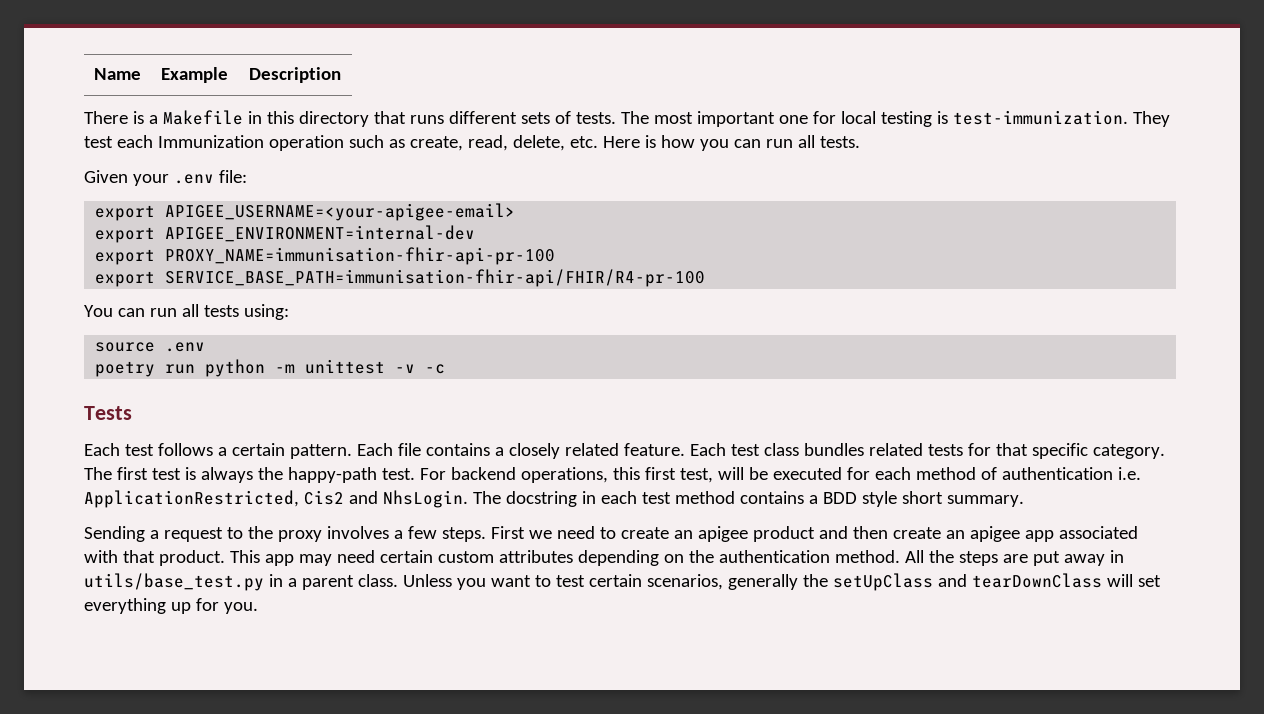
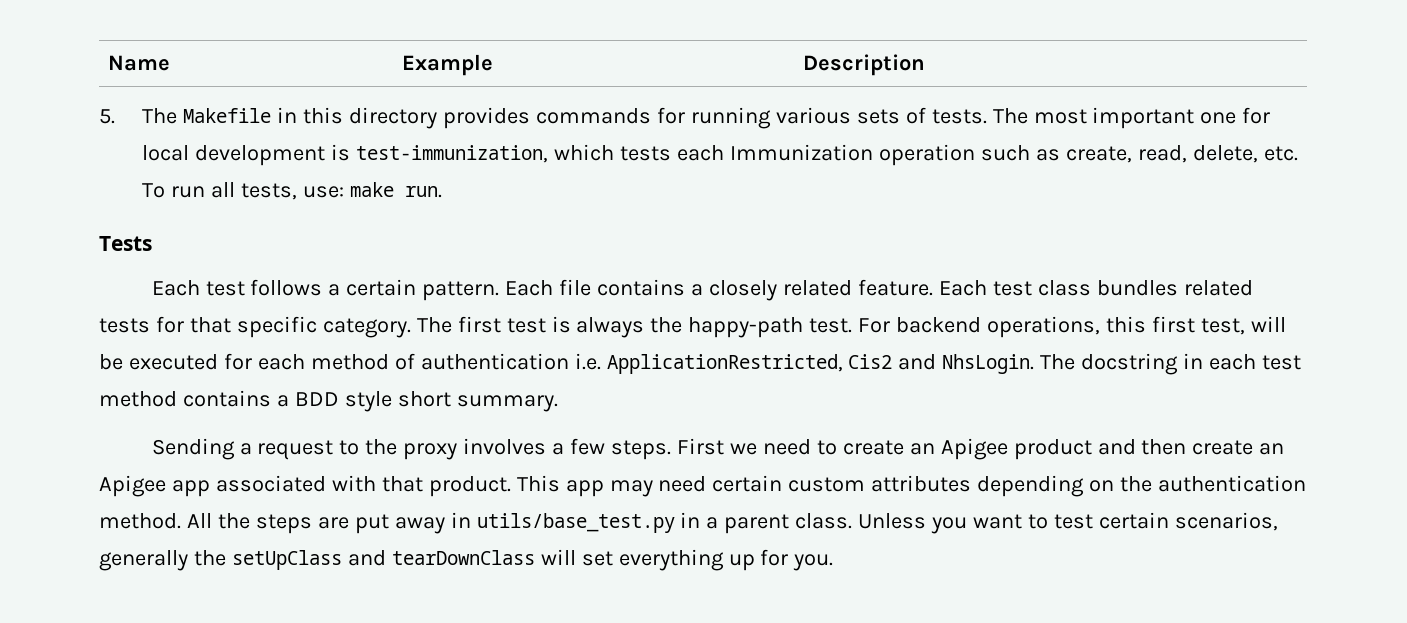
[84,111,158,124] There is a -> [99,108,178,124] 5. The
[373,111,517,124] that runs different -> [443,107,851,129] provides commands for running various
[880,110,1170,127] [84,136,113,148] testing is test-immunization. They test -> [195,144,672,166] development is test-immunization, which tests
[602,135,860,151] [84,170,247,186] [95,203,516,221] [95,225,476,243] [95,247,556,265] [95,269,706,287] [84,304,289,320] [95,342,206,352] [95,359,446,377] Here is how you can run all tests. // Given your .env file: // export APIGEE_USERNAME=<your-apigee-email> // export APIGEE_ENVIRONMENT=internal-dev // export PROXY_NAME=immunisation-fhir-api-pr-100 // export SERVICE_BASE_PATH=immunisation-fhir-api/FHIR/R4-pr-100 // You can run all tests using: // source .env // poetry run python -m unittest -v -c -> [142,182,443,200] To run all tests, use: make run.
[697,526,748,542] apigee -> [940,438,1008,460] Apigee
[969,526,1020,542] apigee -> [99,475,166,497] Apigee

